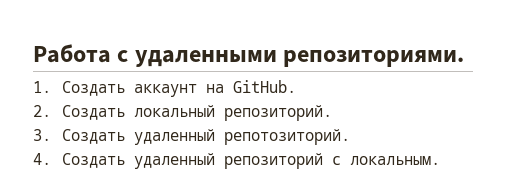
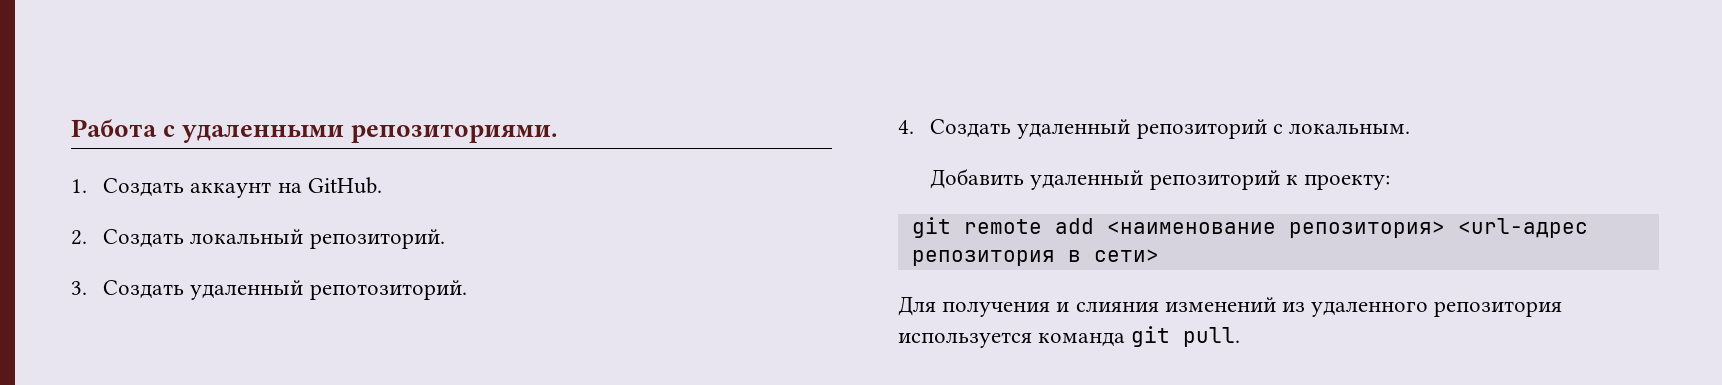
(441, 160) none -> [930,168,1391,190] [911,217,1588,238] [911,249,1159,266] [898,296,1563,317] [898,326,1241,348] // Добавить удаленный репозиторий к проекту: // git remote add <наименование репозитория> <url-адрес репозитория в сети> // Для получения и слияния изменений из удаленного репозитория используется команда git pull.

